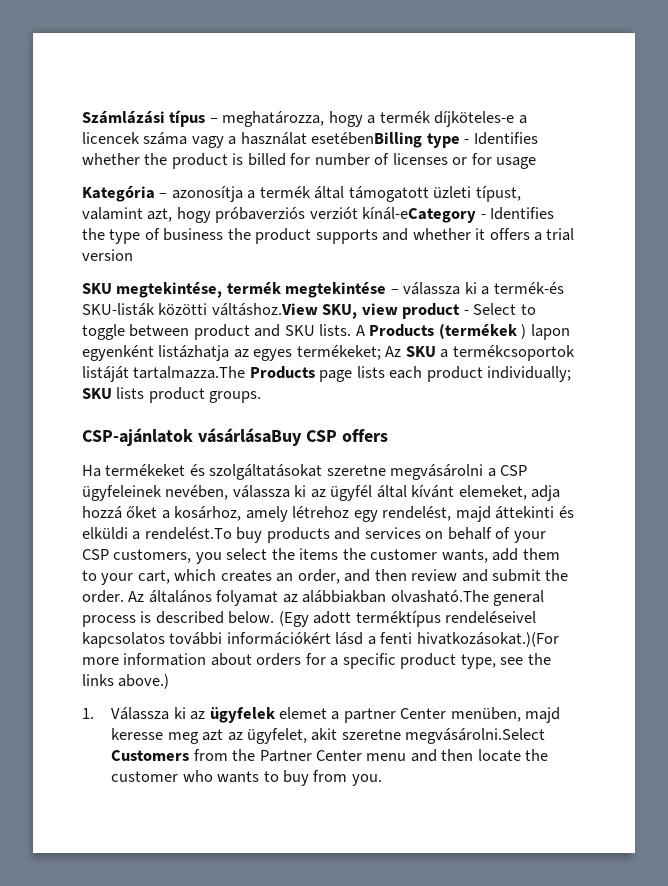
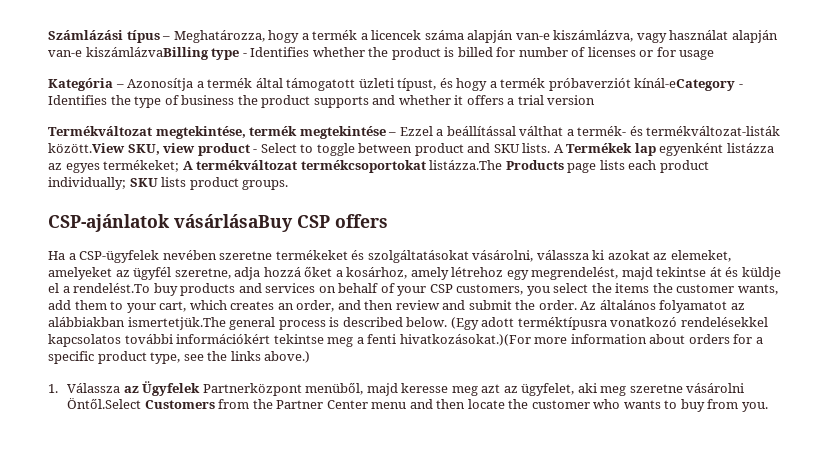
[222,110,515,127] meghatározza, hogy a termék díjköteles-e -> [173,30,358,43] Meghatározza, hogy a termék
[191,132,423,148] vagy a használat esetébenBilling -> [467,30,778,43] [48,47,209,60] alapján van-e kiszámlázva, vagy használat alapján van-e kiszámlázvaBilling
[171,185,243,202] azonosítja -> [127,78,194,91] Azonosítja
[82,207,358,223] valamint azt, hogy próbaverziós verziót -> [439,78,631,91] és hogy a termék próbaverziót
[82,283,112,294] SKU -> [48,126,152,136] Termékváltozat
[403,282,564,295] [82,303,318,316] válassza ki a termék-és SKU-listák közötti váltáshoz.View -> [399,126,781,136] [48,143,125,153] Ezzel a beállítással válthat a termék- és termékváltozat-listák között.View
[369,323,570,340] [82,345,575,361] [82,366,246,382] Products (termékek ) lapon egyenként listázhatja az egyes termékeket; Az SKU a termékcsoportok listáját tartalmazza.The -> [566,143,774,156] [48,160,503,173] Termékek lap egyenként listázza az egyes termékeket; A termékváltozat termékcsoportokat listázza.The
[105,464,528,480] [82,484,527,501] termékeket és szolgáltatásokat szeretne megvásárolni a CSP ügyfeleinek nevében, válassza ki az ügyfél által kívánt elemeket, -> [68,250,731,263] [48,267,231,280] a CSP-ügyfelek nevében szeretne termékeket és szolgáltatásokat vásárolni, válassza ki azokat az elemeket, amelyeket az ügyfél szeretne,
[382,506,574,522] [82,527,128,540] rendelést, majd áttekinti és elküldi -> [531,267,781,280] [48,283,59,293] megrendelést, majd tekintse át és küldje el
[216,590,279,606] folyamat -> [659,300,728,313] folyamatot
[390,590,489,603] olvasható.The -> [127,317,226,330] ismertetjük.The
[355,610,537,627] terméktípus rendeléseivel -> [517,317,768,330] terméktípusra vonatkozó rendelésekkel
[335,632,364,645] lásd -> [273,334,354,347] tekintse meg
[173,707,521,723] ki az ügyfelek elemet a partner Center menüben, -> [123,381,364,396] az Ügyfelek Partnerközpont menüből,
[311,728,546,744] akit szeretne megvásárolni.Select -> [577,383,745,396] [67,398,142,409] aki meg szeretne vásárolni Öntől.Select

